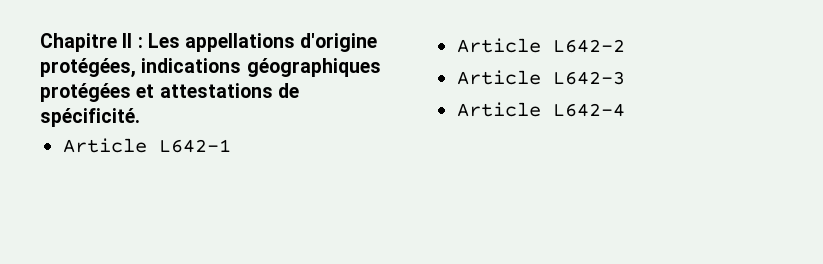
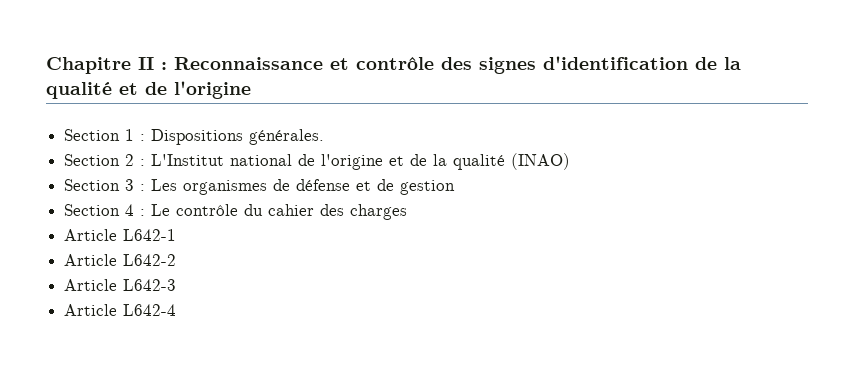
[147,33,378,52] [40,58,381,78] [40,83,299,102] [40,108,140,127] Les appellations d'origine protégées, indications géographiques protégées et attestations de spécificité. -> [174,56,741,74] [46,81,251,99] [64,129,325,145] [64,153,571,170] [64,179,456,195] [64,204,408,220] Reconnaissance et contrôle des signes d'identification de la qualité et de l'origine // Section 1 : Dispositions générales. // Section 2 : L'Institut national de l'origine et de la qualité (INAO) // Section 3 : Les organismes de défense et de gestion // Section 4 : Le contrôle du cahier des charges

